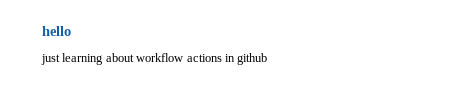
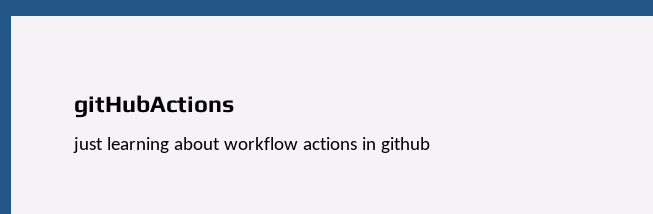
[42,26,71,36] hello -> [74,95,234,118] gitHubActions

